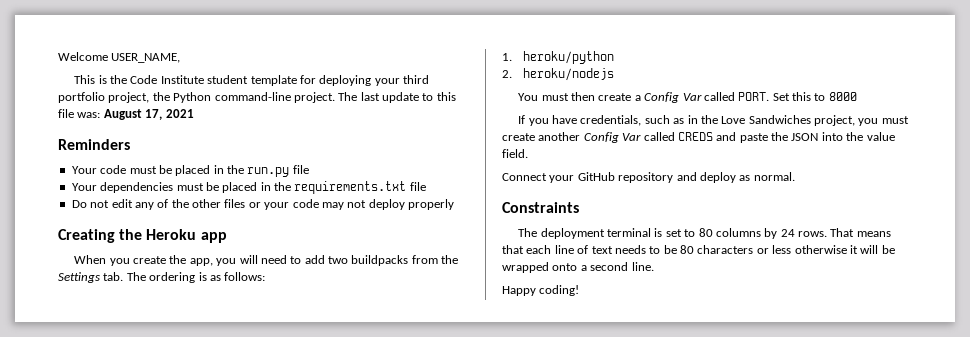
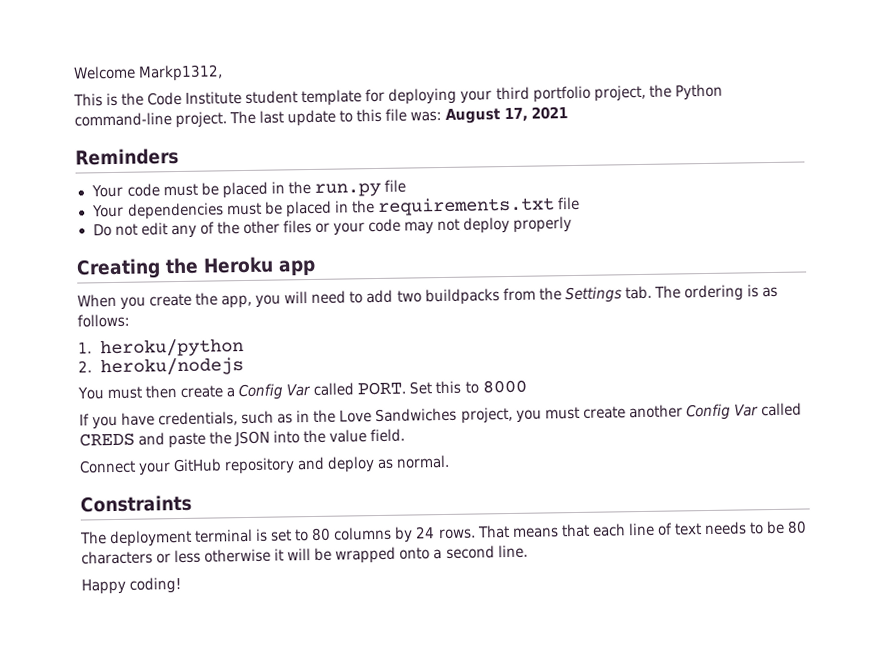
[111,53,181,63] USER_NAME, -> [138,64,224,82] Markp1312,

